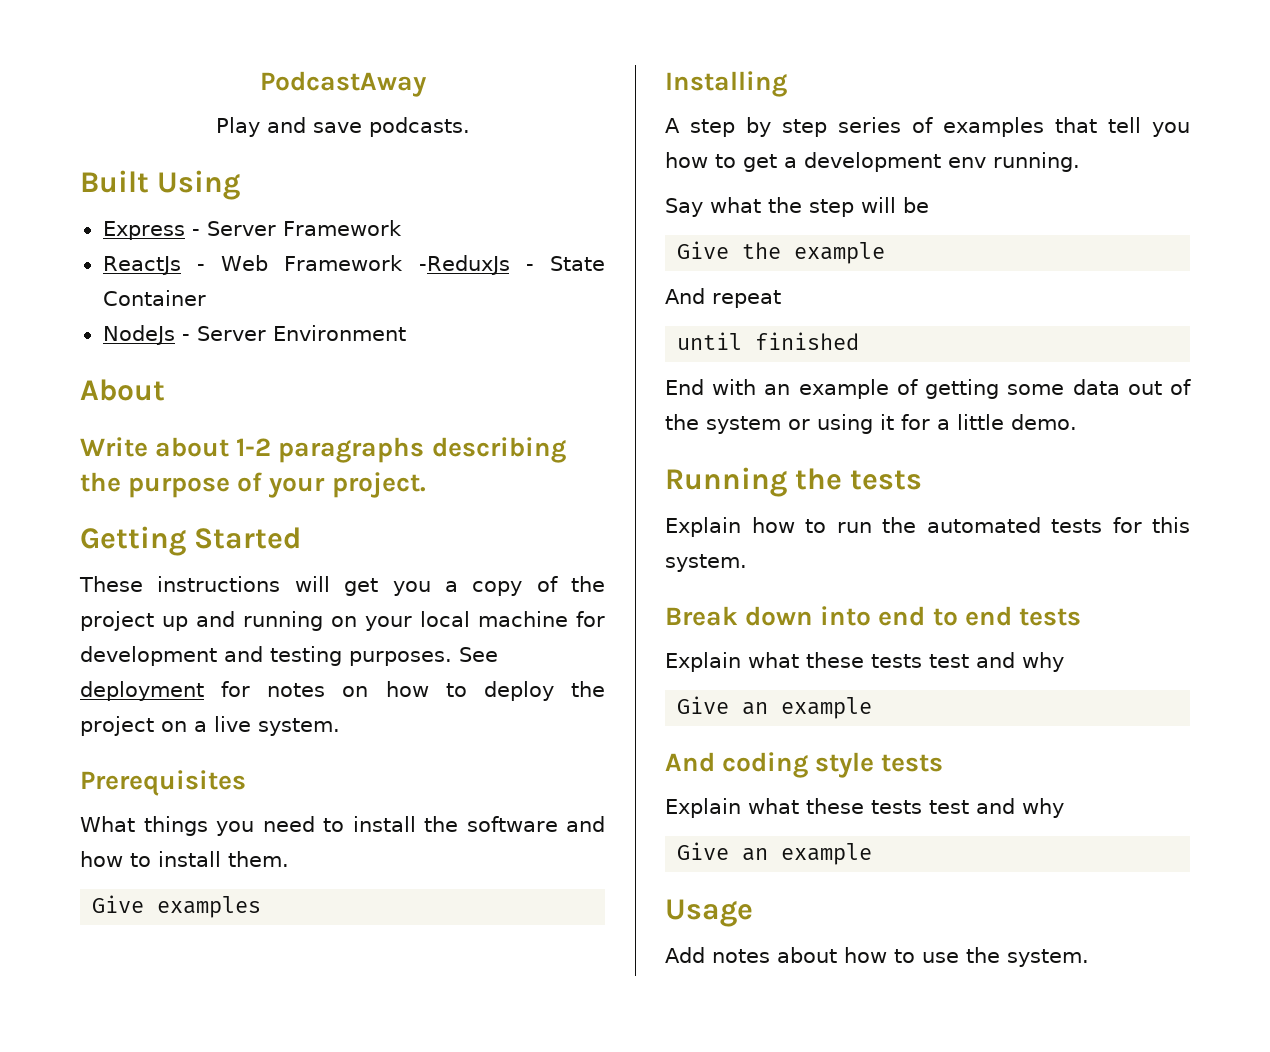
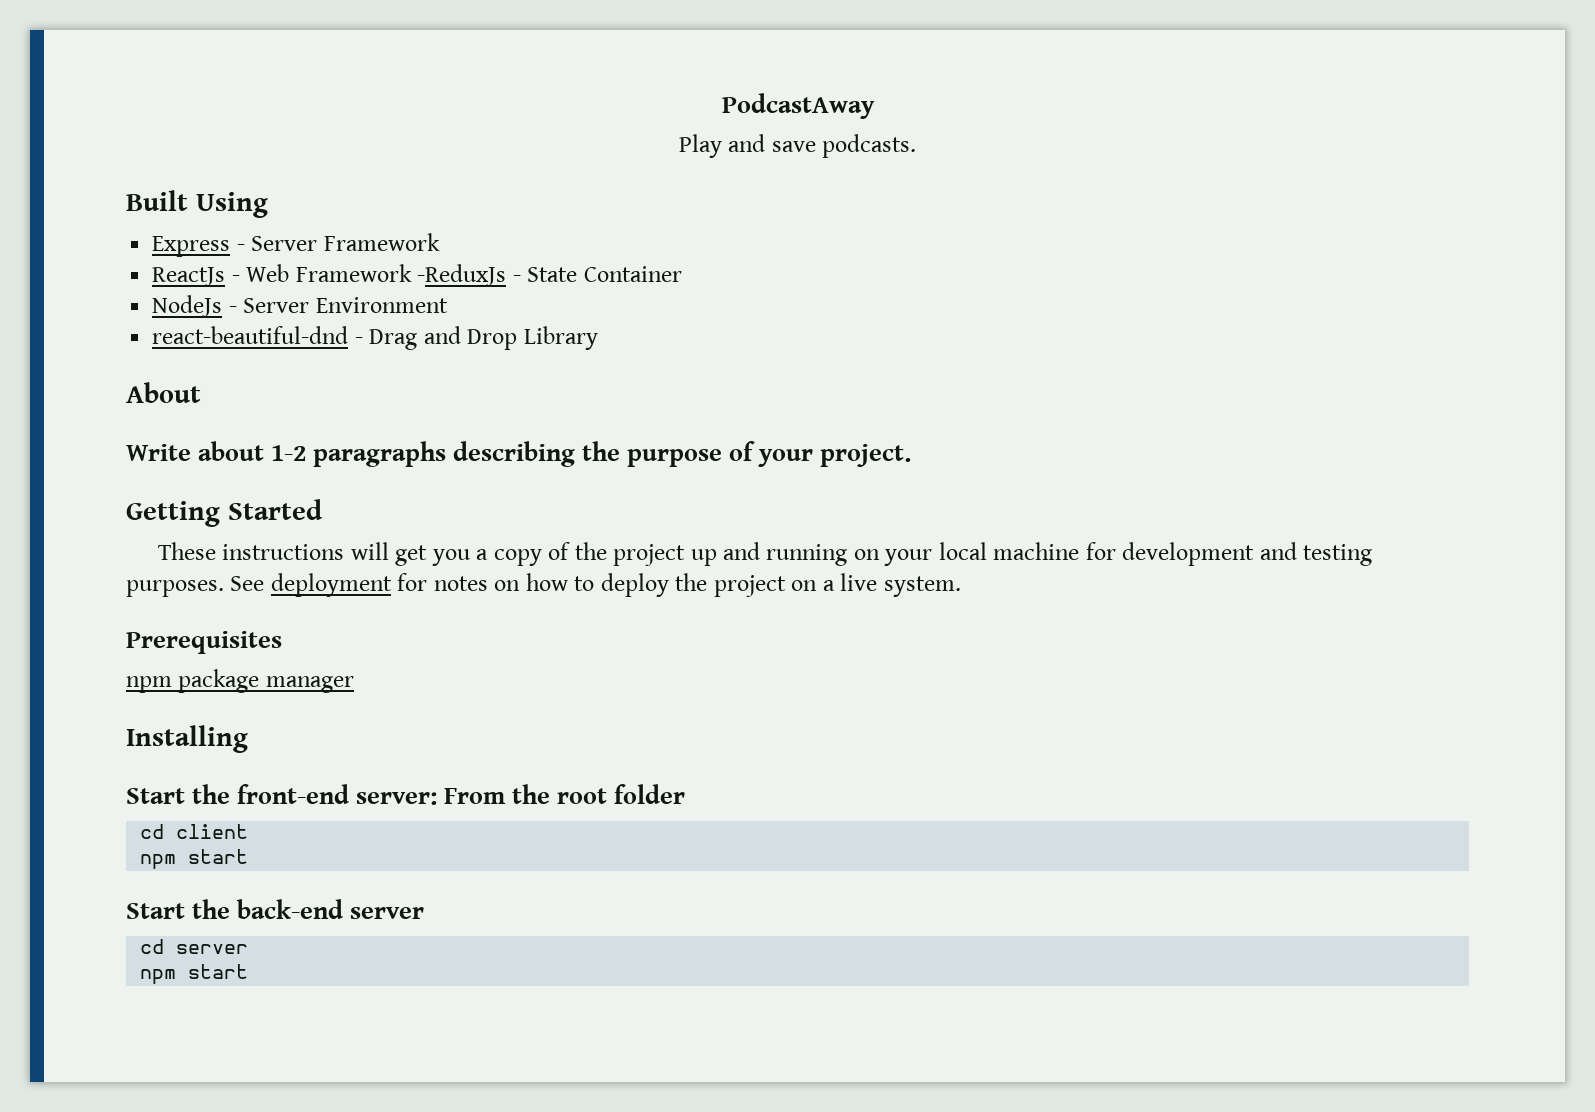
(406, 333) none -> [152,326,598,350] // react-beautiful-dnd - Drag and Drop Library
[80,816,605,836] [80,851,289,867] [92,895,262,918] [665,71,787,97] [665,117,1190,137] [665,152,1080,172] [665,197,929,217] [677,241,886,264] [665,288,781,308] [677,332,860,350] [665,379,1191,399] [665,414,1077,434] [665,467,923,497] [665,517,1190,537] [665,554,747,572] [665,606,1081,626] [665,652,1064,672] [677,696,873,719] [665,752,944,778] [665,798,1064,818] [677,842,873,865] [665,899,753,927] [665,947,1089,967] What things you need to install the software and how to install them. // Give examples // Installing // A step by step series of examples that tell you how to get a development env running. // Say what the step will be // Give the example // And repeat // until finished // End with an example of getting some data out of the system or using it for a little demo. // Running the tests // Explain how to run the automated tests for this system. // Break down into end to end tests // Explain what these tests test and why // Give an example // And coding style tests // Explain what these tests test and why // Give an example // Usage // Add notes about how to use the system. -> [126,669,354,693] [126,725,248,753] [126,784,686,805] [140,824,249,839] [140,849,249,869] [126,899,425,919] [140,939,249,954] [140,964,249,984] npm package manager // Installing // Start the front-end server: From the root folder // cd client // npm start // Start the back-end server // cd server // npm start

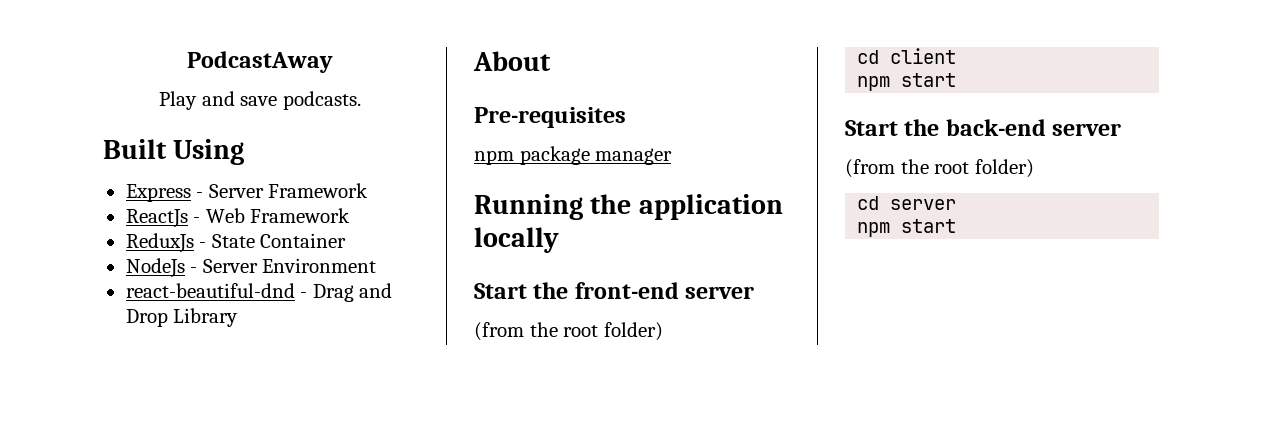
[417,264,507,286] -ReduxJs -> [125,233,194,253] // ReduxJs
[126,441,912,467] [126,499,323,527] [157,542,1373,566] [126,573,961,597] [126,631,282,654] Write about 1-2 paragraphs describing the purpose of your project. // Getting Started // These instructions will get you a copy of the project up and running on your local machine for development and testing purposes. See deployment for notes on how to deploy the project on a live system. // Prerequisites -> [474,107,626,128] Pre-requisites
[126,725,248,753] Installing -> [474,194,783,220] [474,227,559,253] Running the application locally
[356,784,686,805] server: From the root folder -> [685,286,755,299] [474,322,663,341] server // (from the root folder)
(425, 913) none -> [845,159,1034,178] // (from the root folder)

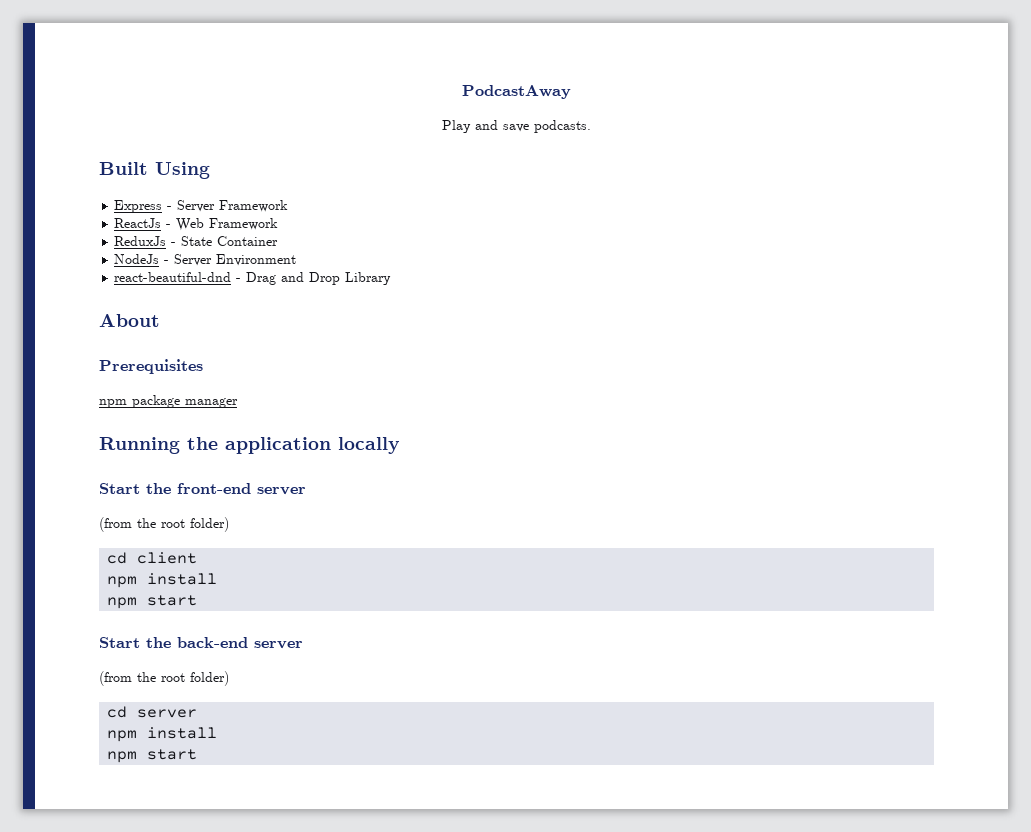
[474,107,626,128] Pre-requisites -> [99,359,203,374] Prerequisites
(957, 56) none -> [107,573,218,588] // npm install
(957, 204) none -> [107,727,218,742] // npm install

